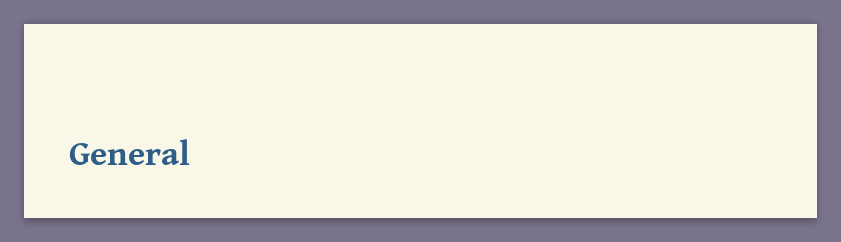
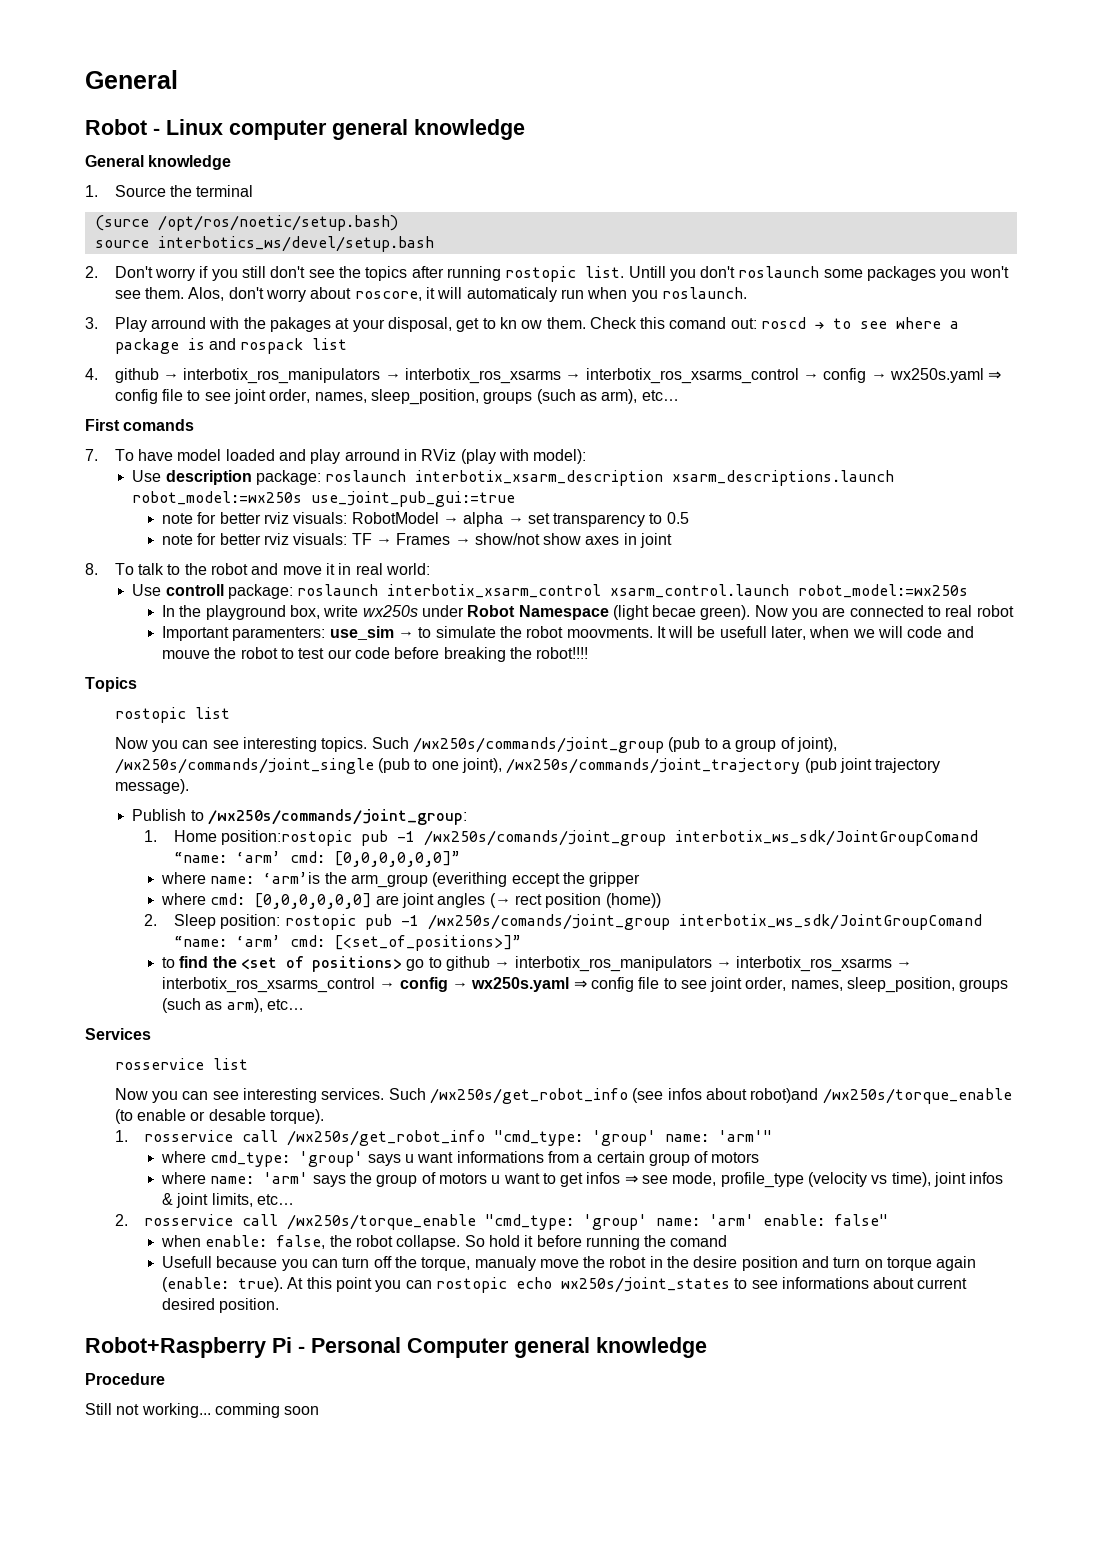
[69,139,190,165] General -> [85,70,178,89] [85,119,525,140] [85,155,232,170] [85,185,254,197] [94,215,398,231] [94,236,434,252] [85,266,1009,282] [114,287,747,302] [85,317,960,332] [114,338,348,354] [85,368,1002,384] [114,389,679,405] [85,419,195,431] [85,449,587,464] [132,470,895,486] [132,491,516,507] [161,512,689,527] [161,533,673,548] [85,563,430,575] [132,584,969,599] [161,605,1014,620] [161,626,974,641] [161,647,589,662] [85,677,137,692] [114,707,230,723] [114,737,837,753] [114,758,941,774] [114,779,189,794] [132,809,467,825] [144,830,979,846] [174,851,461,867] [160,872,641,888] [160,893,661,909] [144,914,982,930] [174,935,522,951] [161,956,913,972] [161,977,1009,993] [161,998,304,1013] [85,1028,151,1040] [114,1058,248,1070] [114,1088,1012,1104] [114,1109,324,1124] [114,1130,773,1146] [160,1151,760,1167] [160,1172,1004,1188] [161,1193,294,1208] [114,1214,889,1230] [160,1235,728,1250] [161,1256,977,1271] [161,1277,968,1293] [161,1298,280,1313] [85,1337,707,1358] [85,1373,165,1385] [85,1403,320,1418] General // Robot - Linux computer general knowledge // General knowledge // 1. Source the terminal // (surce /opt/ros/noetic/setup.bash) // source interbotics_ws/devel/setup.bash // 2. Don't worry if you still don't see the topics after running rostopic list. Untill you don't roslaunch some packages you won't see them. Alos, don't worry about roscore, it will automaticaly run when you roslaunch. // 3. Play arround with the pakages at your disposal, get to kn ow them. Check this comand out: roscd → to see where a package is and rospack list // 4. github → interbotix_ros_manipulators → interbotix_ros_xsarms → interbotix_ros_xsarms_control → config → wx250s.yaml ⇒ config file to see joint order, names, sleep_position, groups (such as arm), etc… // First comands // 7. To have model loaded and play arround in RViz (play with model): // Use description package: roslaunch interbotix_xsarm_description xsarm_descriptions.launch robot_model:=wx250s use_joint_pub_gui:=true // note for better rviz visuals: RobotModel → alpha → set transparency to 0.5 // note for better rviz visuals: TF → Frames → show/not show axes in joint // 8. To talk to the robot and move it in real world: // Use controll package: roslaunch interbotix_xsarm_control xsarm_control.launch robot_model:=wx250s // In the playground box, write wx250s under Robot Namespace (light becae green). Now you are connected to real robot // Important paramenters: use_sim → to simulate the robot moovments. It will be usefull later, when we will code and mouve the robot to test our code before breaking the robot!!!! // Topics // rostopic list // Now you can see interesting topics. Such /wx250s/commands/joint_group (pub to a group of joint), /wx250s/commands/joint_single (pub to one joint), /wx250s/commands/joint_trajectory (pub joint trajectory message). // Publish to /wx250s/commands/joint_group: // 1. Home position:rostopic pub -1 /wx250s/comands/joint_group interbotix_ws_sdk/JointGroupComand “name: ‘arm’ cmd: [0,0,0,0,0,0]” // where name: ‘arm’is the arm_group (everithing eccept the gripper // where cmd: [0,0,0,0,0,0] are joint angles (→ rect position (home)) // 2. Sleep position: rostopic pub -1 /wx250s/comands/joint_group interbotix_ws_sdk/JointGroupComand “name: ‘arm’ cmd: [<set_of_positions>]” // to find the <set of positions> go to github → interbotix_ros_manipulators → interbotix_ros_xsarms → interbotix_ros_xsarms_control → config → wx250s.yaml ⇒ config file to see joint order, names, sleep_position, groups (such as arm), etc… // Services // rosservice list // Now you can see interesting services. Such /wx250s/get_robot_info (see infos about robot)and /wx250s/torque_enable (to enable or desable torque). // 1. rosservice call /wx250s/get_robot_info "cmd_type: 'group' name: 'arm'" // where cmd_type: 'group' says u want informations from a certain group of motors // where name: 'arm' says the group of motors u want to get infos ⇒ see mode, profile_type (velocity vs time), joint infos & joint limits, etc… // 2. rosservice call /wx250s/torque_enable "cmd_type: 'group' name: 'arm' enable: false" // when enable: false, the robot collapse. So hold it before running the comand // Usefull because you can turn off the torque, manualy move the robot in the desire position and turn on torque again (enable: true). At this point you can rostopic echo wx250s/joint_states to see informations about current desired position. // Robot+Raspberry Pi - Personal Computer general knowledge // Procedure // Still not working... comming soon

